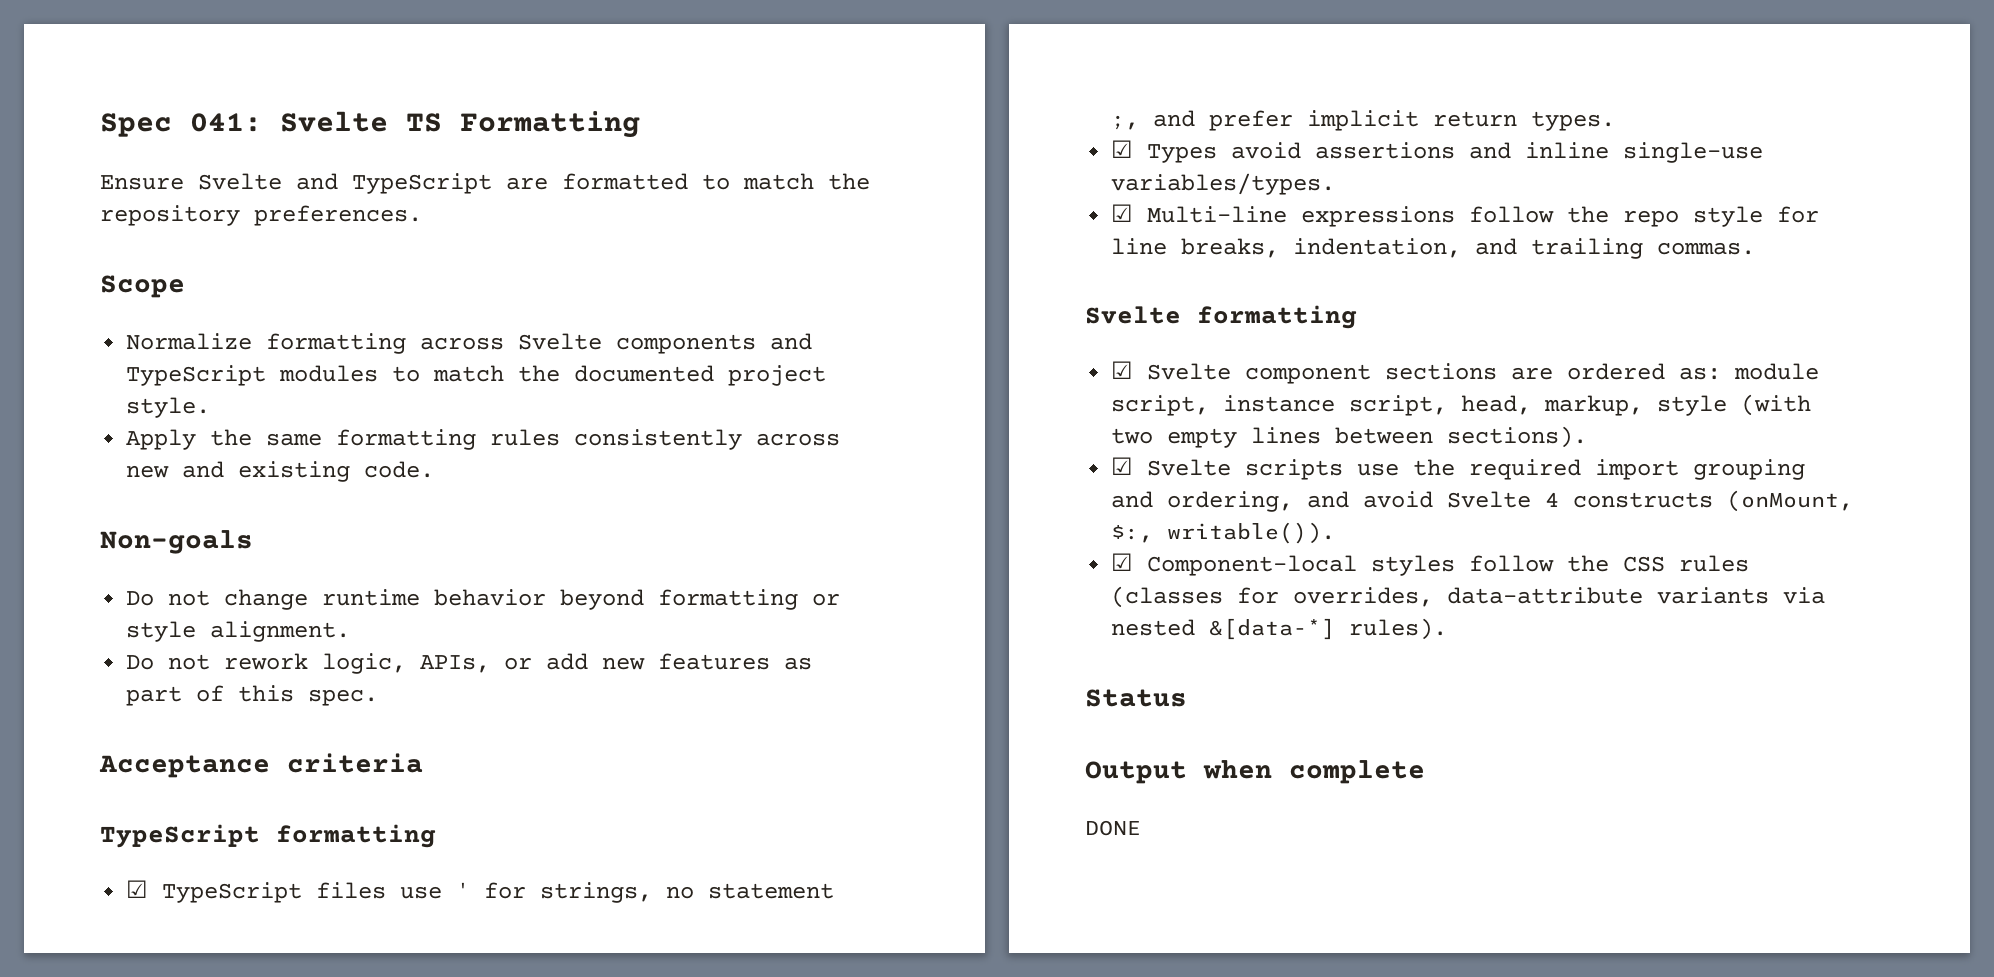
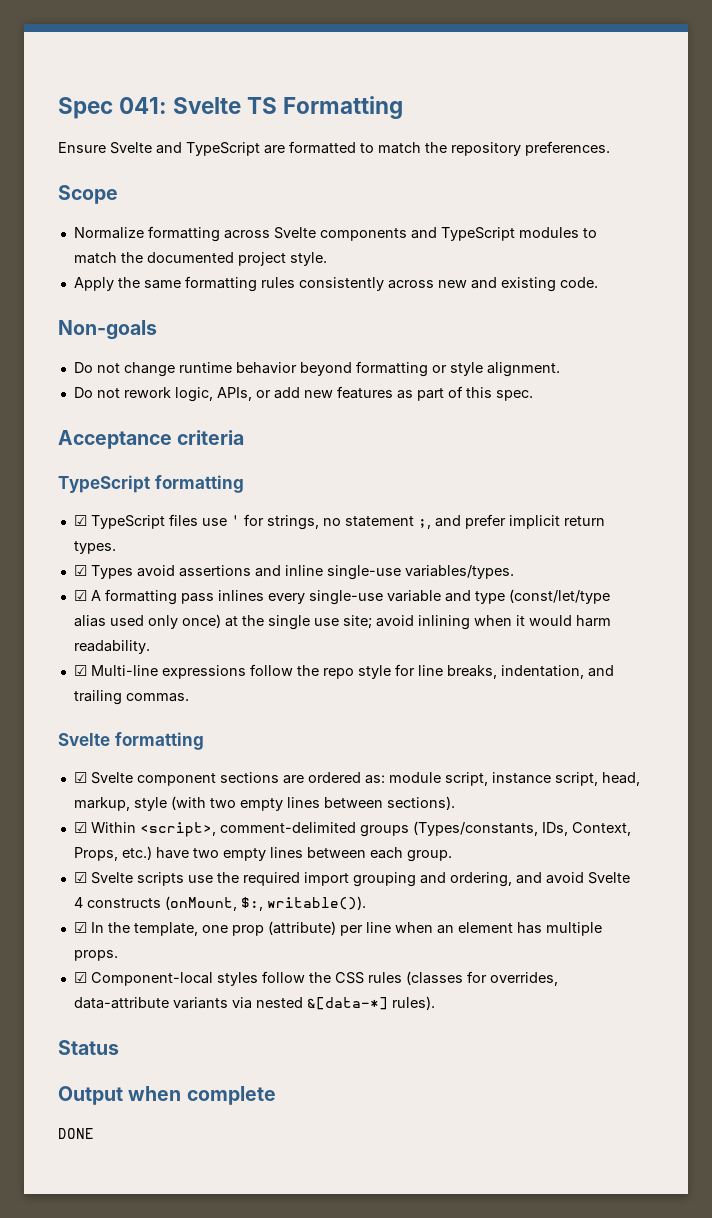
(1336, 184) none -> [73,589,610,605] [73,614,611,630] [73,640,150,654] // ☑ A formatting pass inlines every single-use variable and type (const/let/type alias used only once) at the single use site; avoid inlining when it would harm readability.
(1588, 437) none -> [73,821,631,837] [73,846,452,862] // ☑ Within <script>, comment-delimited groups (Types/constants, IDs, Context, Props, etc.) have two empty lines between each group.
(1336, 533) none -> [73,921,602,936] [73,950,118,961] // ☑ In the template, one prop (attribute) per line when an element has multiple props.

